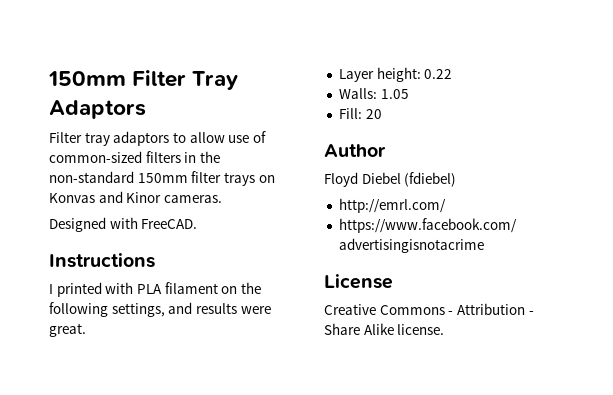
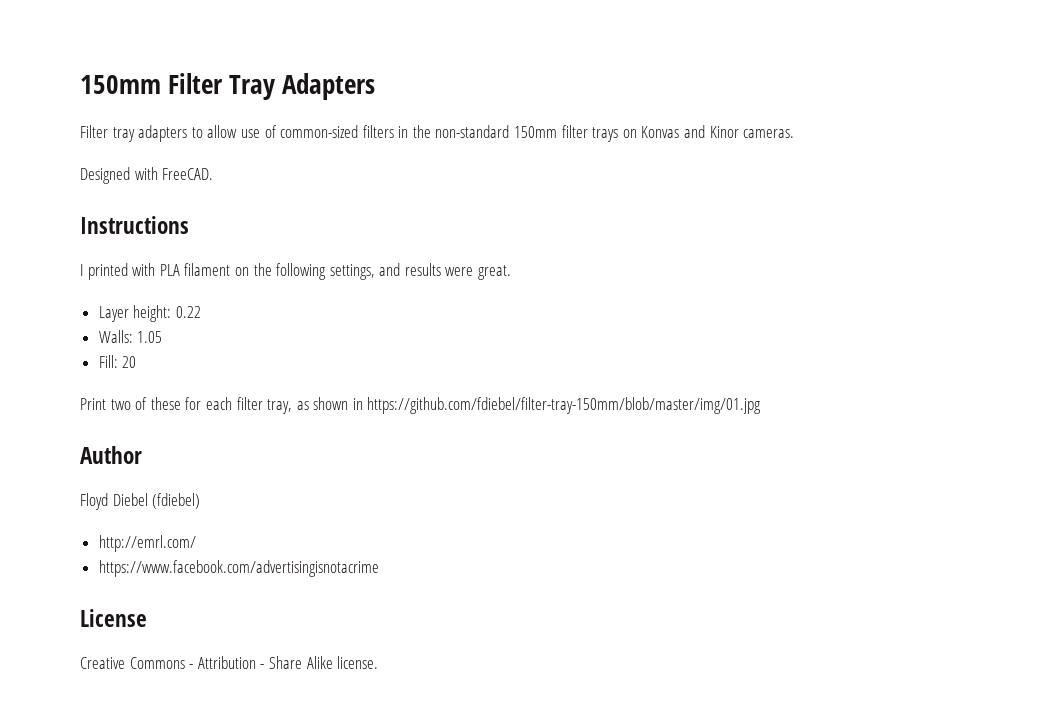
[49,100,146,119] Adaptors -> [282,73,376,100] Adapters
[113,131,170,146] adaptors -> [138,125,188,142] adapters
(382, 114) none -> [80,397,762,414] // Print two of these for each filter tray, as shown in https://github.com/fdiebel/filter-tray-150mm/blob/master/img/01.jpg

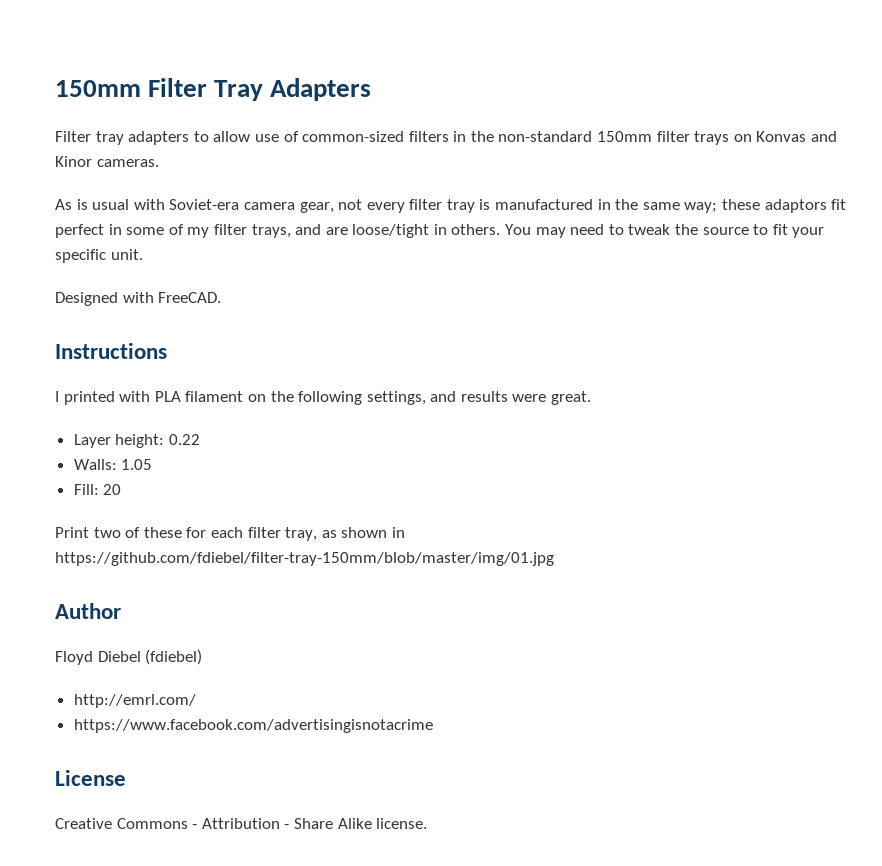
(795, 133) none -> [55,199,847,213] [55,224,825,238] [55,249,143,263] // As is usual with Soviet-era camera gear, not every filter tray is manufactured in the same way; these adaptors fit perfect in some of my filter trays, and are loose/tight in others. You may need to tweak the source to fit your specific unit.

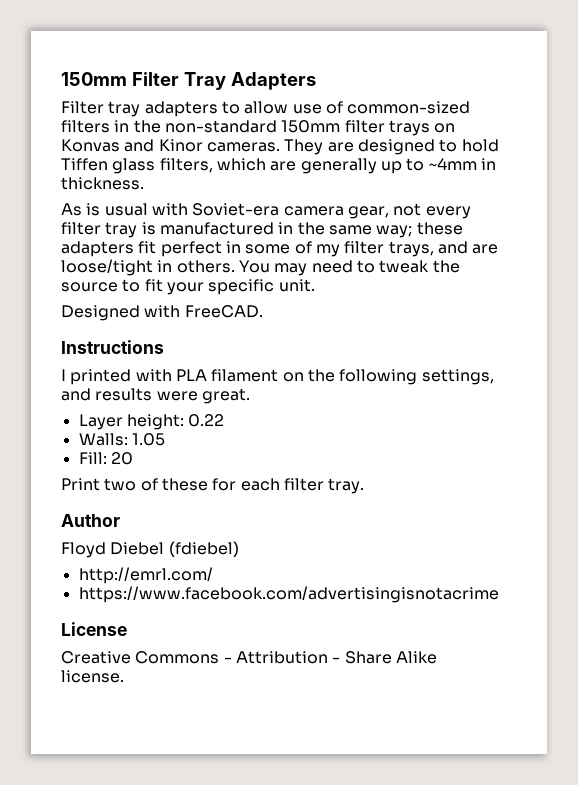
(159, 163) none -> [284,139,499,155] [61,158,496,174] [61,177,144,190] They are designed to hold Tiffen glass filters, which are generally up to ~4mm in thickness.
[764,199,827,213] adaptors -> [61,241,134,257] adapters
[285,527,405,541] [55,552,554,566] tray, as shown in https://github.com/fdiebel/filter-tray-150mm/blob/master/img/01.jpg -> [328,478,365,494] tray.

